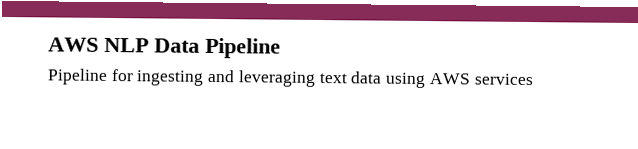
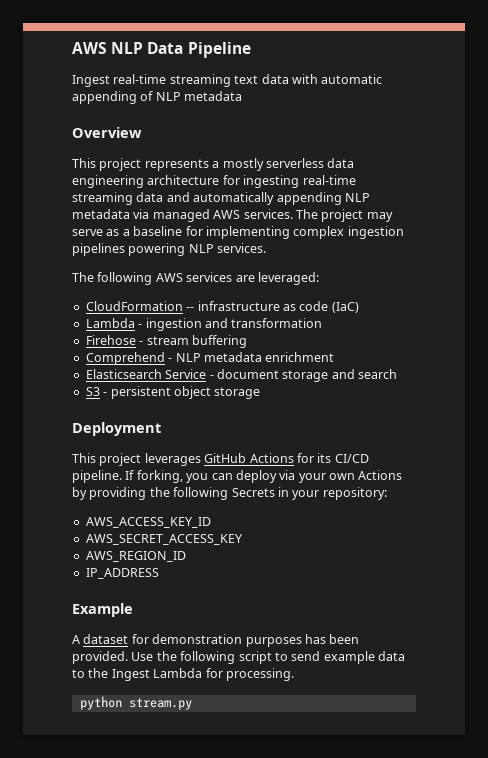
[47,68,534,89] Pipeline for ingesting and leveraging text data using AWS services -> [72,74,383,87] [72,91,243,104] [72,127,142,138] [72,158,355,171] [72,175,356,188] [72,192,370,205] [72,209,393,222] [72,226,404,239] [72,243,267,256] [72,272,319,285] [85,301,359,313] [85,318,323,331] [85,335,247,348] [85,352,335,365] [85,369,397,382] [85,386,261,399] [72,422,161,436] [72,453,369,466] [72,470,403,483] [72,487,387,500] [85,517,211,528] [85,534,243,545] [85,551,186,562] [85,568,159,579] [72,603,133,617] [72,634,360,647] [72,651,405,664] [72,668,294,681] [79,696,192,710] Ingest real-time streaming text data with automatic appending of NLP metadata // Overview // This project represents a mostly serverless data engineering architecture for ingesting real-time streaming data and automatically appending NLP metadata via managed AWS services. The project may serve as a baseline for implementing complex ingestion pipelines powering NLP services. // The following AWS services are leveraged: // CloudFormation -- infrastructure as code (IaC) // Lambda - ingestion and transformation // Firehose - stream buffering // Comprehend - NLP metadata enrichment // Elasticsearch Service - document storage and search // S3 - persistent object storage // Deployment // This project leverages GitHub Actions for its CI/CD pipeline. If forking, you can deploy via your own Actions by providing the following Secrets in your repository: // AWS_ACCESS_KEY_ID // AWS_SECRET_ACCESS_KEY // AWS_REGION_ID // IP_ADDRESS // Example // A dataset for demonstration purposes has been provided. Use the following script to send example data to the Ingest Lambda for processing. // python stream.py

